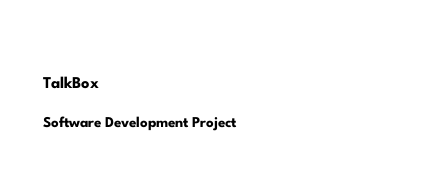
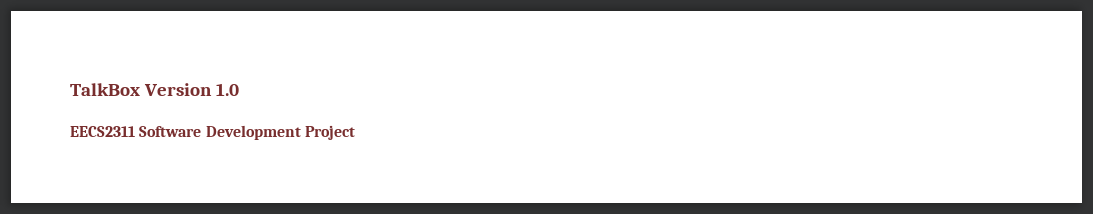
(99, 82) // -> [143,83,239,96] [70,126,135,137] Version 1.0 // EECS2311

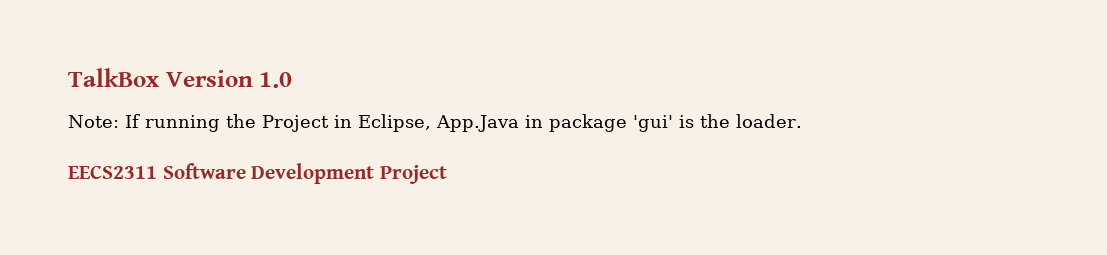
(239, 89) none -> [68,114,802,132] // Note: If running the Project in Eclipse, App.Java in package 'gui' is the loader.

